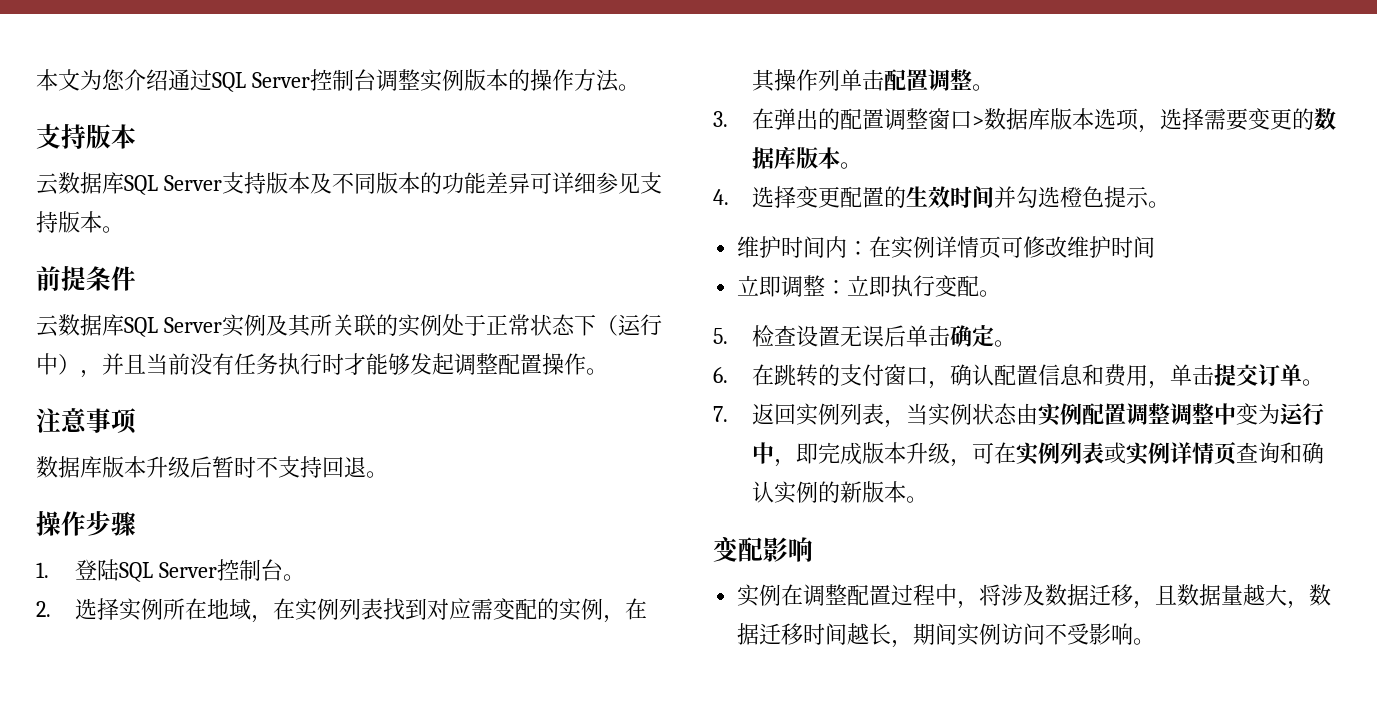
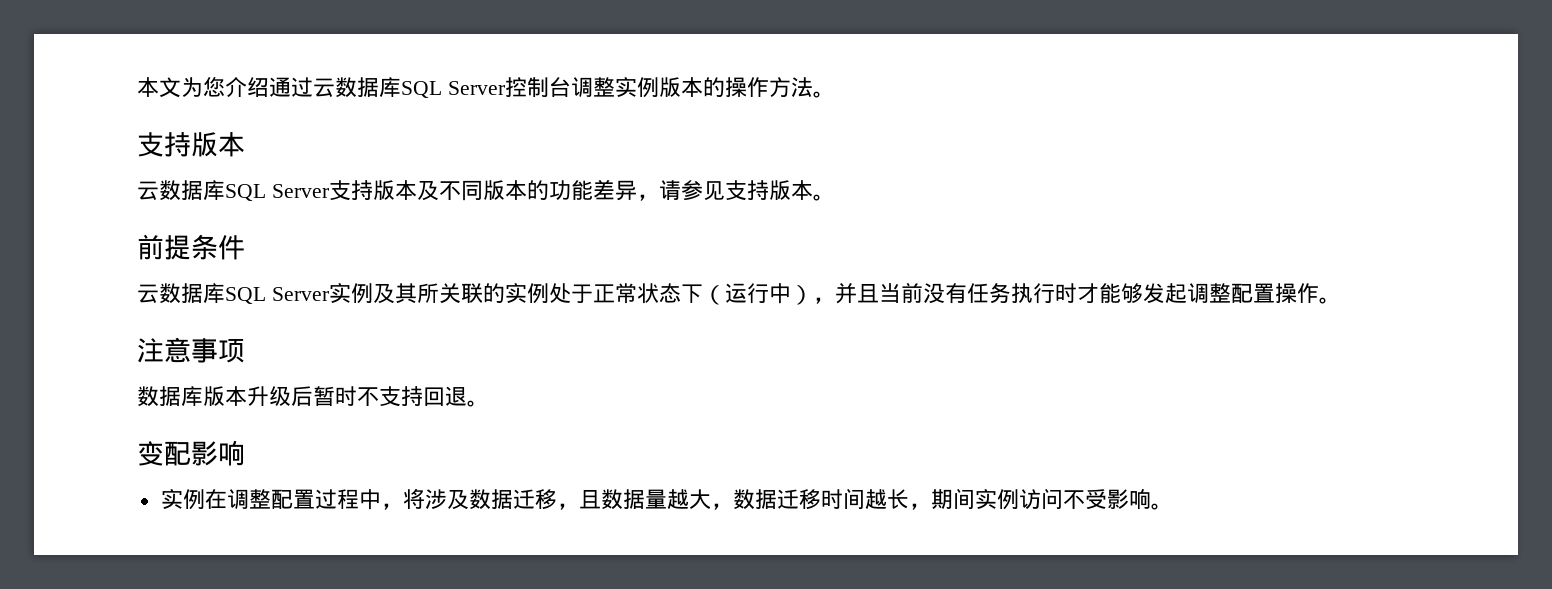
(212, 80) none -> [313,77,401,98] 云数据库
[529,172,596,194] 可详细 -> [636,180,681,201] ，请
[36,511,136,536] [36,559,305,582] [36,598,648,623] [752,69,995,92] [713,108,1337,133] [752,146,863,169] [713,186,1171,208] [737,236,1156,259] [737,275,1002,297] [713,325,1017,347] [713,364,1325,389] [713,403,1325,428] [752,442,1325,467] [752,481,929,504] // 操作步骤 // 1.登陆SQL Server控制台。 // 2.选择实例所在地域，在实例列表找到对应需变配的实例，在其操作列单击配置调整。 // 3.在弹出的配置调整窗口>数据库版本选项，选择需要变更的数据库版本。 // 4.选择变更配置的生效时间并勾选橙色提示。 // 维护时间内：在实例详情页可修改维护时间 // 立即调整：立即执行变配。 // 5.检查设置无误后单击确定。 // 6.在跳转的支付窗口，确认配置信息和费用，单击提交订单。 // 7.返回实例列表，当实例状态由实例配置调整调整中变为运行中，即完成版本升级，可在实例列表或实例详情页查询和确认实例的新版本。 -> (489, 403) none

